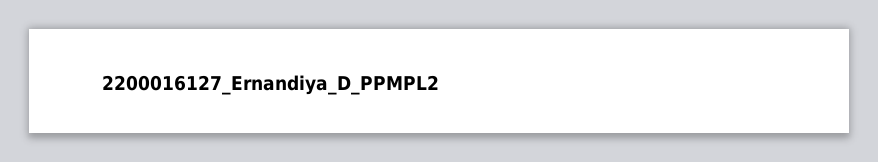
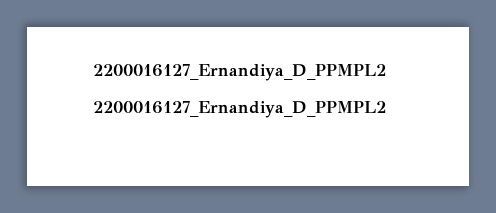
[102,75,439,95] 2200016127_Ernandiya_D_PPMPL2 -> [93,64,386,81] [93,101,386,118] 2200016127_Ernandiya_D_PPMPL2 // 2200016127_Ernandiya_D_PPMPL2

